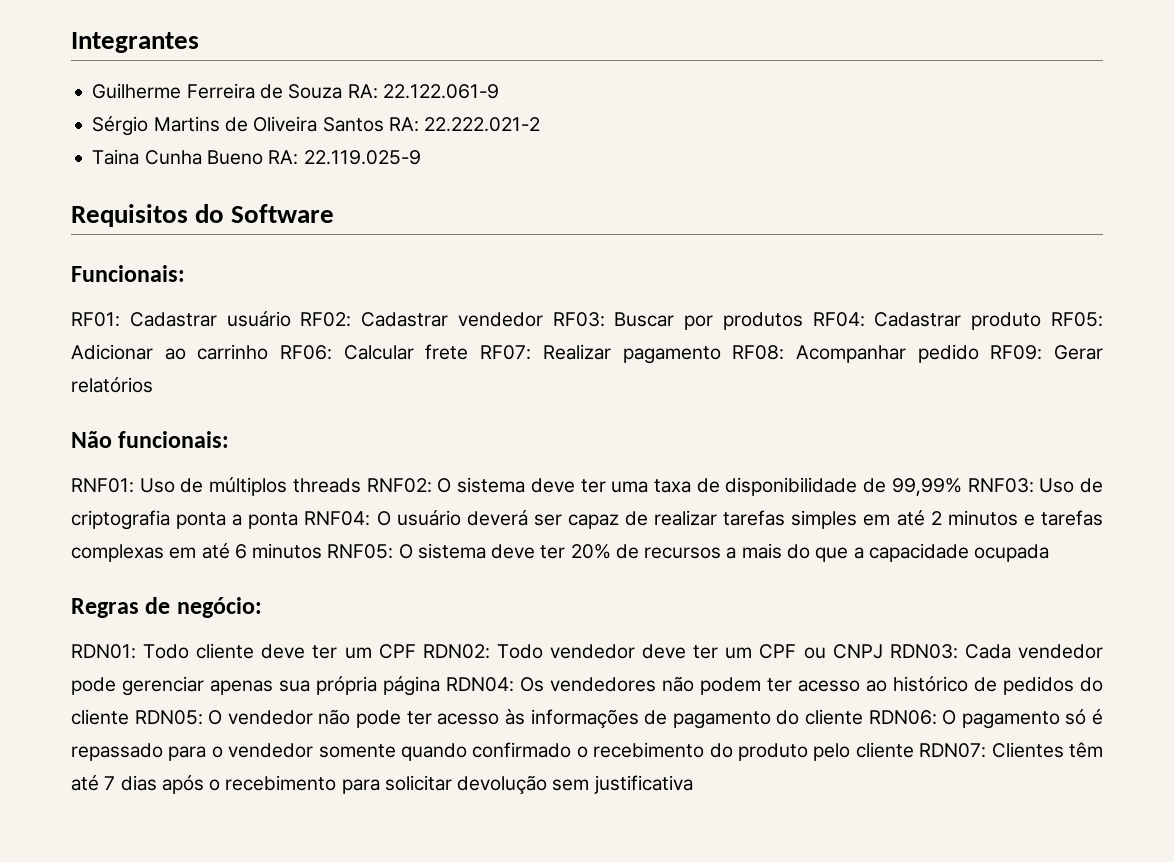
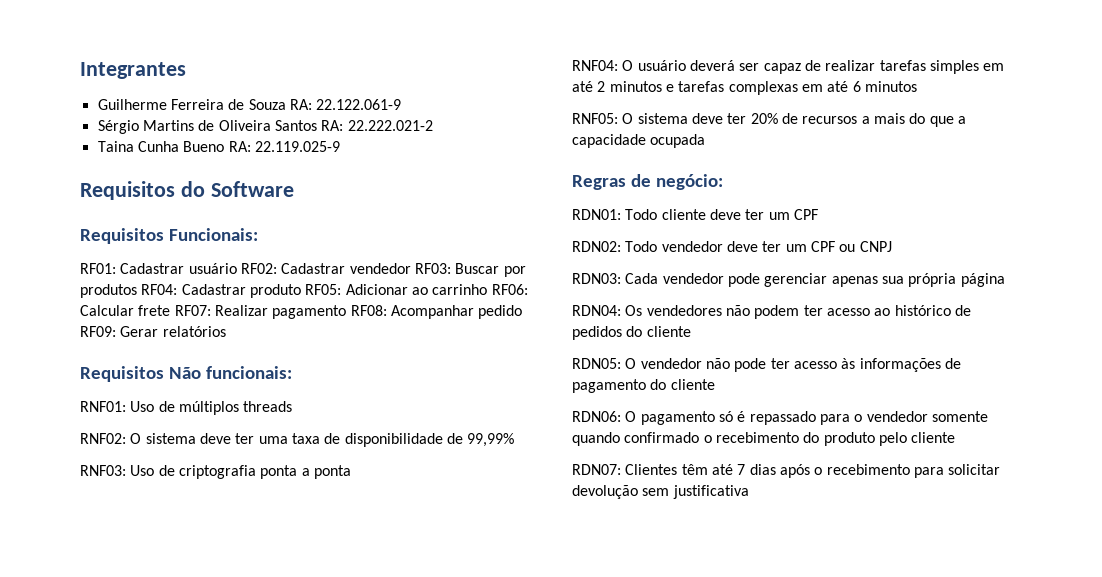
(335, 213) none -> [80,228,164,244] Requisitos
(153, 385) none -> [80,366,164,382] Requisitos
(361, 485) none -> (293, 406) //
(962, 487) none -> (515, 440) //
(299, 520) none -> (351, 472) //
(323, 551) none -> (917, 86) //
(416, 651) none -> (818, 214) //
(883, 651) none -> (892, 246) //
(440, 686) none -> (1005, 280) //
(129, 717) none -> (691, 331) //
(863, 717) none -> (715, 384) //
(914, 750) none -> (956, 437) //

